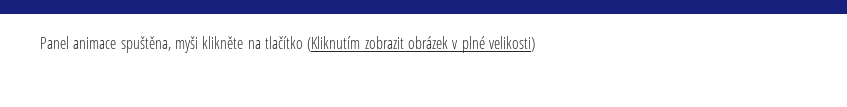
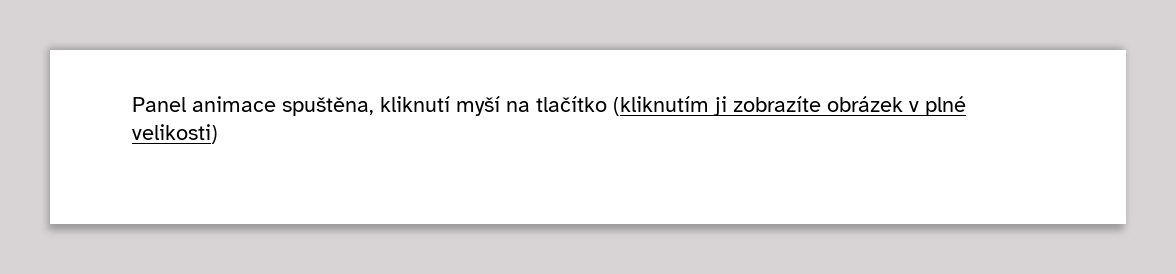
[174,36,404,53] myši klikněte na tlačítko (Kliknutím zobrazit -> [380,96,821,116] kliknutí myší na tlačítko (kliknutím ji zobrazíte

